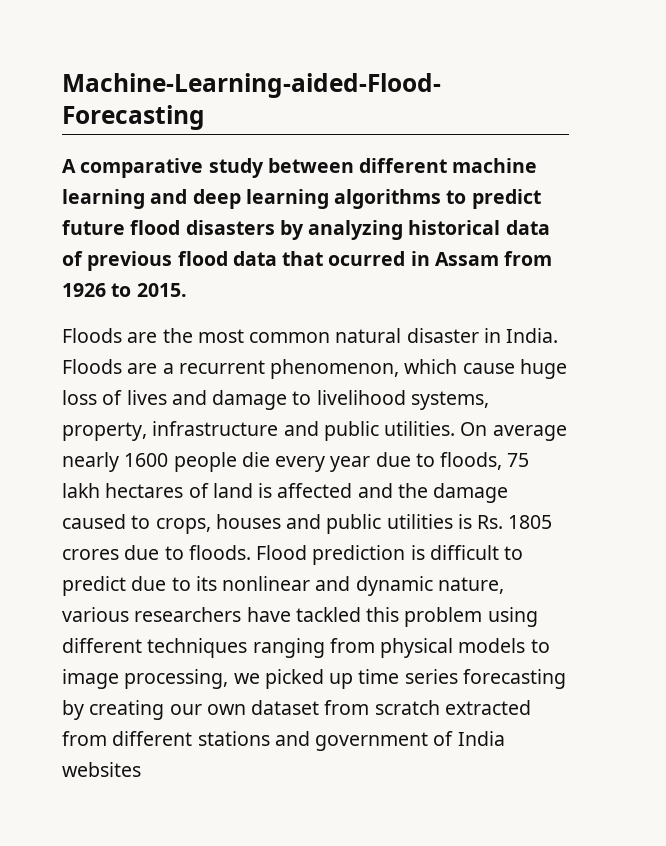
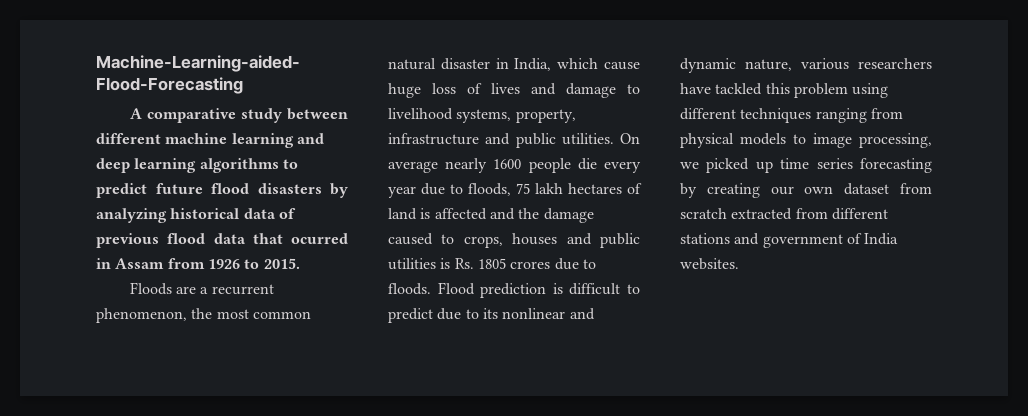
(158, 337) none -> [200,284,274,295] [96,308,187,323] a recurrent phenomenon,
[506,328,559,343] [62,359,400,379] India. Floods are a recurrent phenomenon, -> [514,58,552,71] India,
[62,762,141,777] websites -> [680,258,739,270] websites.

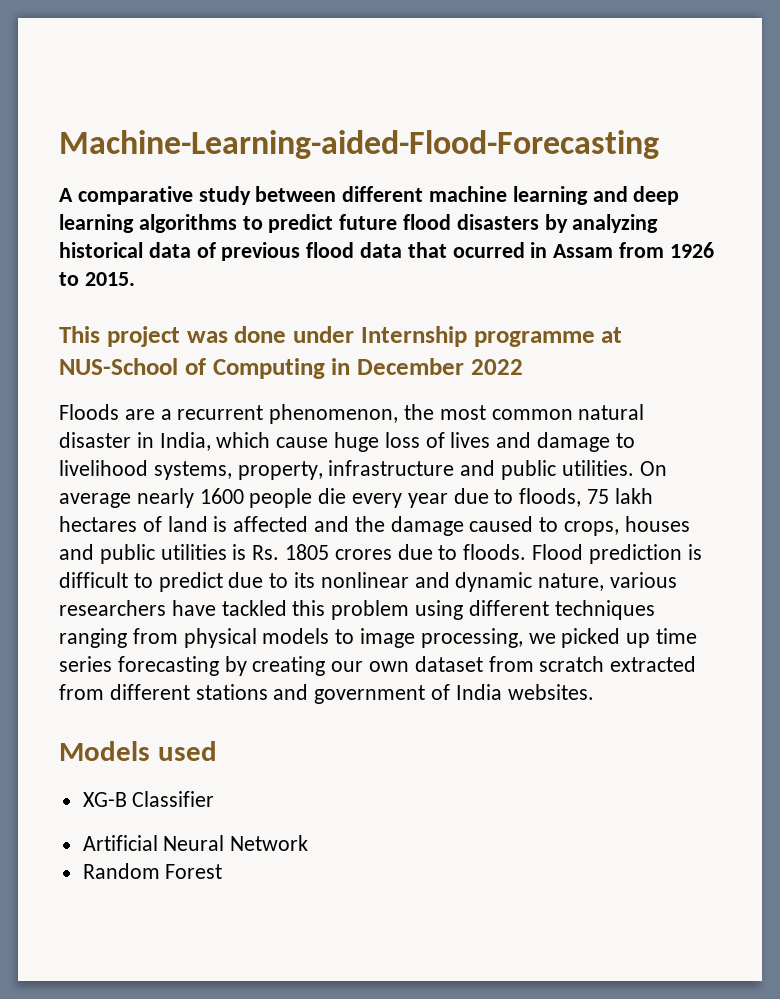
(300, 263) none -> [59,326,623,347] [59,358,523,379] // This project was done under Internship programme at NUS-School of Computing in December 2022
(739, 264) none -> [59,741,217,761] [82,791,215,807] [82,835,309,851] [82,863,223,879] // Models used // XG-B Classifier // Artificial Neural Network // Random Forest

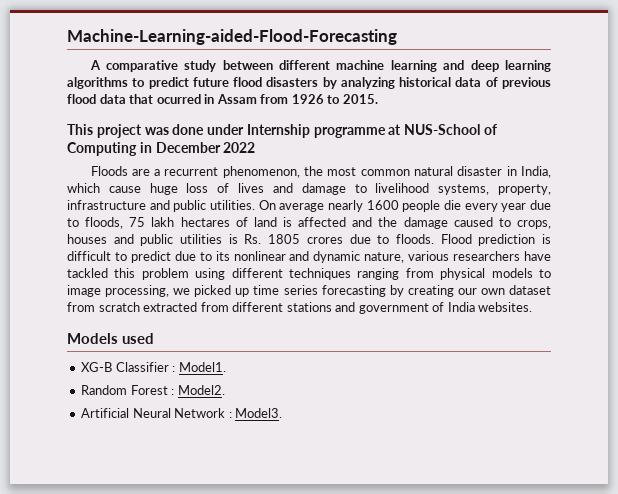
(215, 799) none -> [172,362,226,372] [81,385,225,395] : Model1. // Random Forest : Model2.
[82,863,223,879] // Random Forest -> [228,408,283,418] : Model3.

